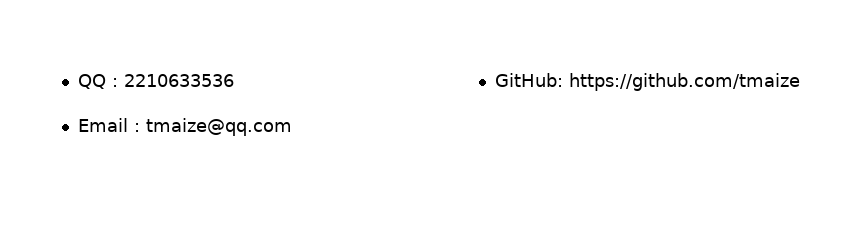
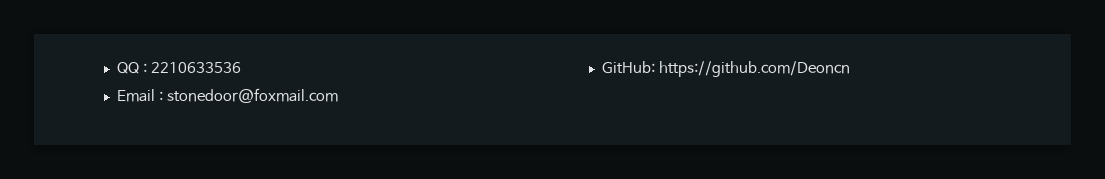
[145,118,292,136] tmaize@qq.com -> [166,88,338,103] stonedoor@foxmail.com
[568,73,800,91] https://github.com/tmaize -> [658,61,850,77] https://github.com/Deoncn

